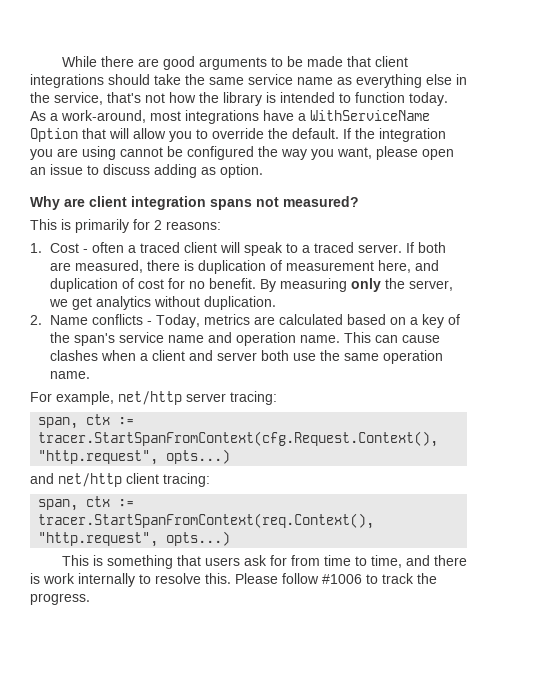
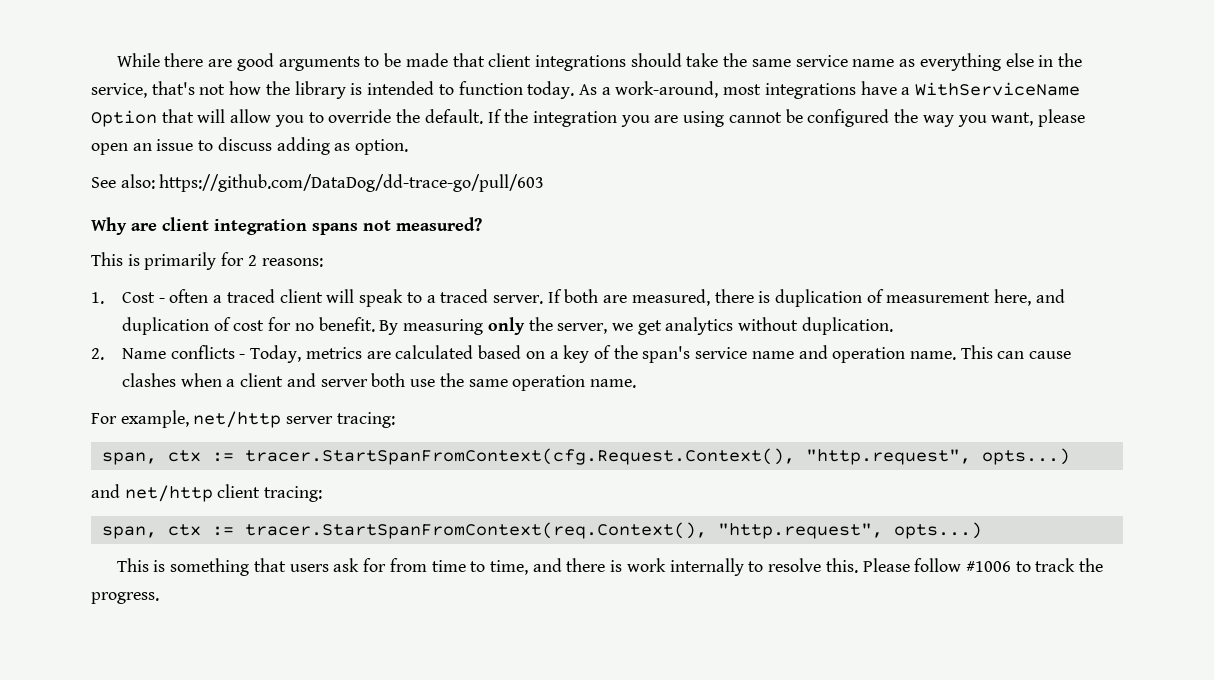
(263, 171) none -> [91,174,545,192] // See also: https://github.com/DataDog/dd-trace-go/pull/603

